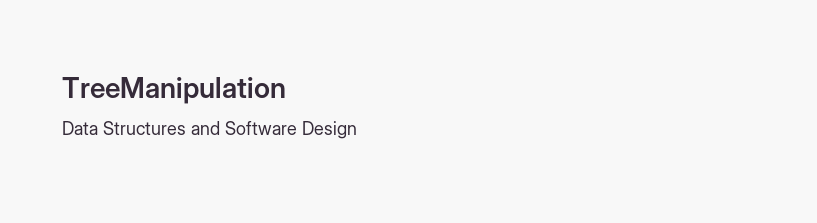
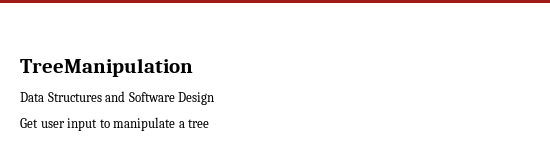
(357, 130) none -> [20,117,210,131] // Get user input to manipulate a tree

